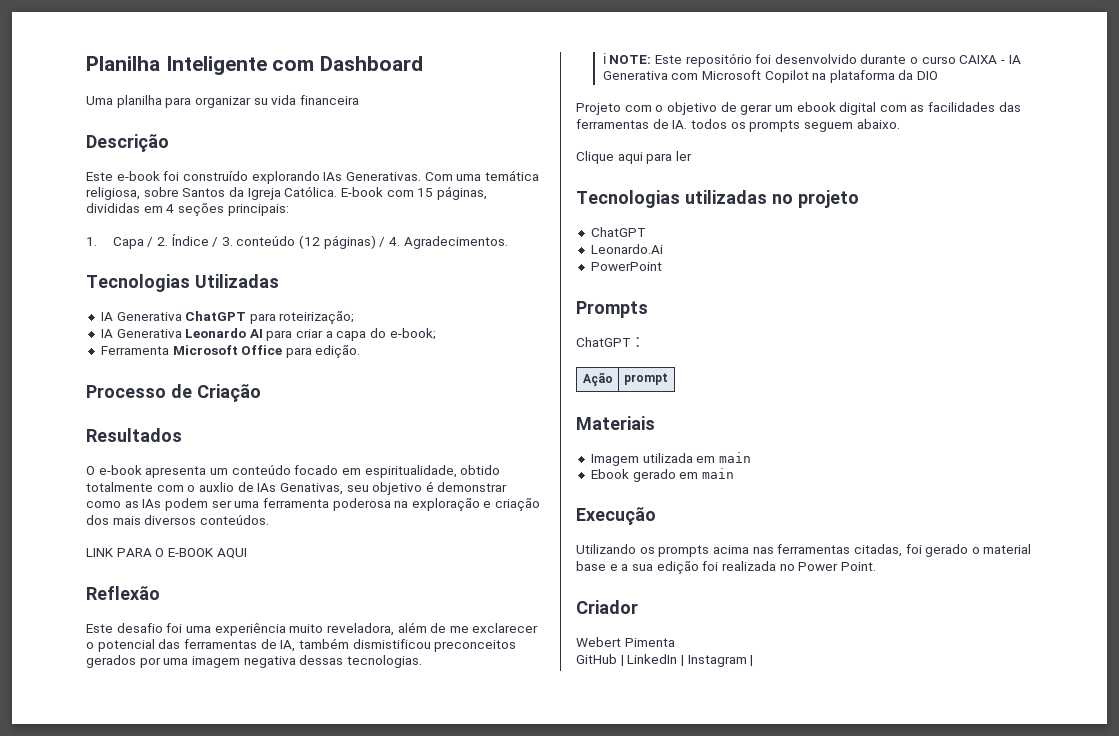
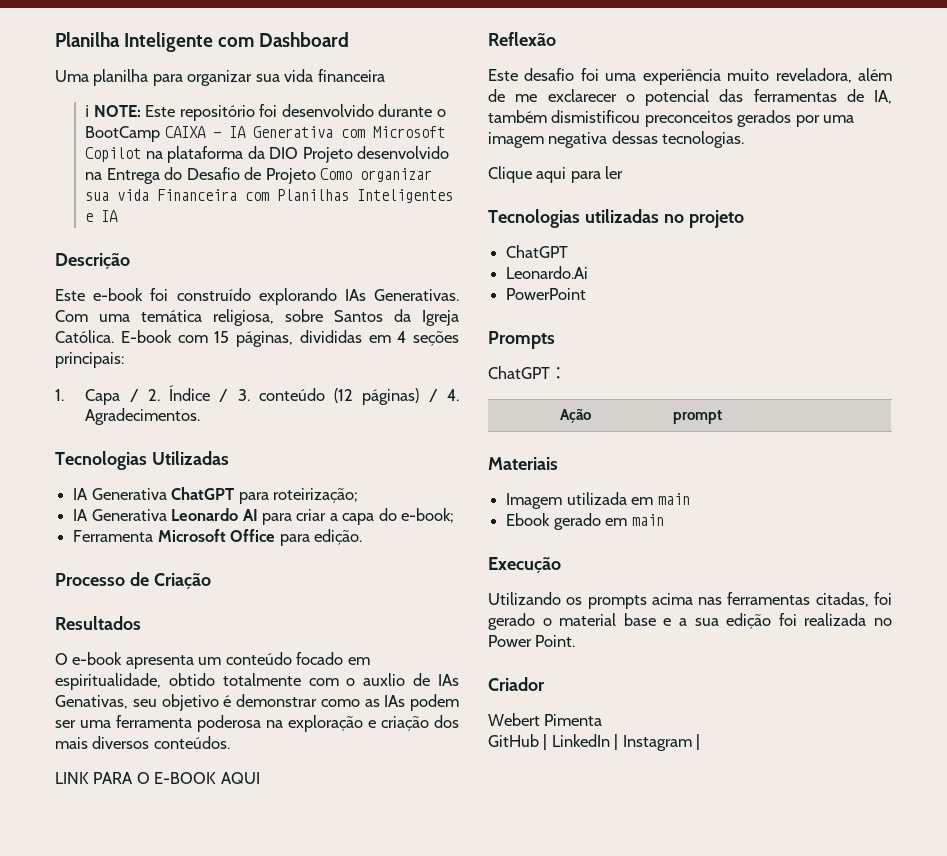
[253,98,268,105] su -> [255,74,280,82] sua
(359, 100) none -> [85,104,446,121] [85,126,445,142] [85,146,450,163] [85,167,433,184] [85,189,454,203] [85,210,119,222] // ℹ NOTE: Este repositório foi desenvolvido durante o BootCamp CAIXA - IA Generativa com Microsoft Copilot na plataforma da DIO Projeto desenvolvido na Entrega do Desafio de Projeto Como organizar sua vida Financeira com Planilhas Inteligentes e IA
[602,53,1021,67] [602,70,939,83] [576,102,1021,115] [576,119,900,132] // ℹ NOTE: Este repositório foi desenvolvido durante o curso CAIXA - IA Generativa com Microsoft Copilot na plataforma da DIO // Projeto com o objetivo de gerar um ebook digital com as facilidades das ferramentas de IA. todos os prompts seguem abaixo. -> (745, 139) none

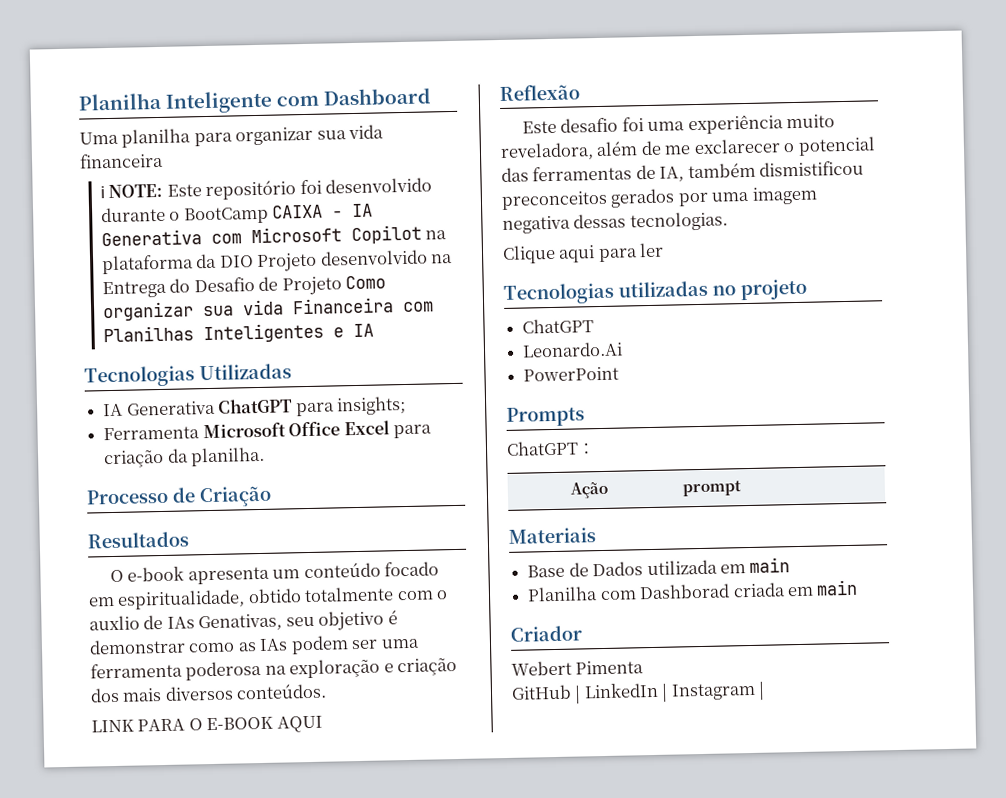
[55,253,130,269] [55,288,459,305] [55,309,459,326] [55,330,459,347] [55,352,124,368] [55,385,459,405] [85,408,201,425] // Descrição // Este e-book foi construído explorando IAs Generativas. Com uma temática religiosa, sobre Santos da Igreja Católica. E-book com 15 páginas, divididas em 4 seções principais: // 1. Capa / 2. Índice / 3. conteúdo (12 páginas) / 4. Agradecimentos. -> (374, 330) none
[272,488,358,503] [73,508,455,525] [73,529,362,546] roteirização; // IA Generativa Leonardo AI para criar a capa do e-book; // Ferramenta Microsoft Office para edição. -> [335,396,406,416] [103,420,432,441] [103,446,266,469] insights; // Ferramenta Microsoft Office Excel para criação da planilha.
[506,493,563,509] Imagem -> [527,561,644,578] Base de Dados
[506,513,664,530] [488,557,561,573] [488,592,892,609] [488,613,892,630] [488,635,576,647] Ebook gerado em main // Execução // Utilizando os prompts acima nas ferramentas citadas, foi gerado o material base e a sua edição foi realizada no Power Point. -> [527,579,859,602] Planilha com Dashborad criada em main

